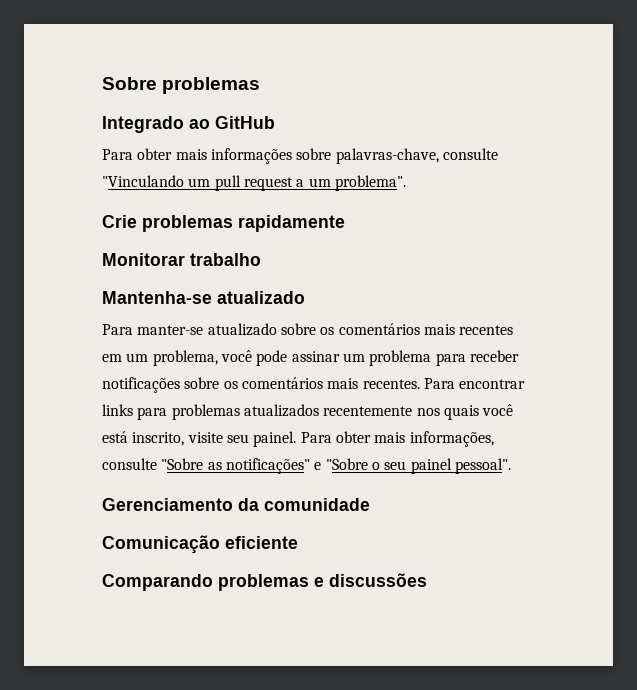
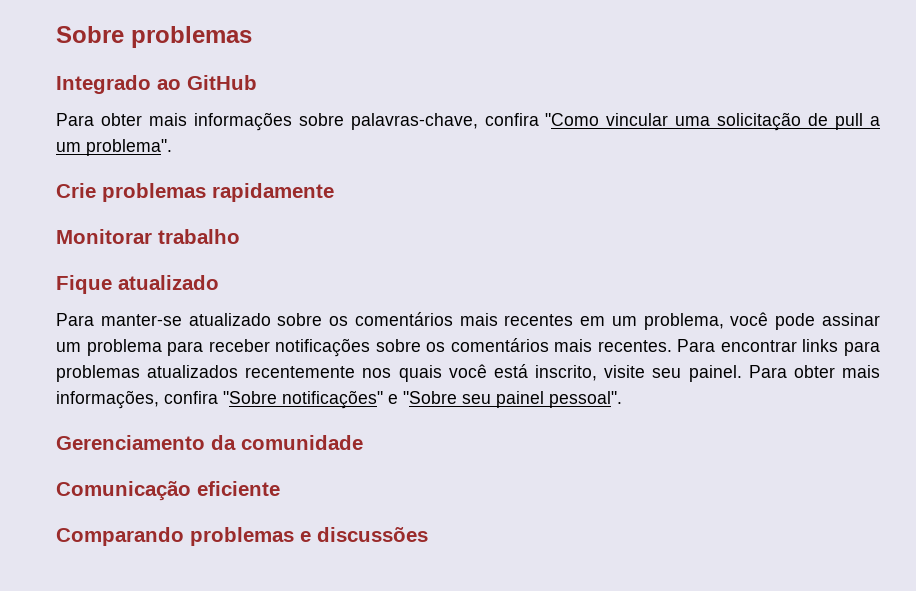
[442,148,498,160] [102,175,293,191] consulte "Vinculando um pull request -> [484,112,864,131] confira "Como vincular uma solicitação de pull
[102,291,212,304] Mantenha-se -> [56,275,112,294] Fique
[102,458,222,470] consulte "Sobre as -> [164,391,277,404] confira "Sobre
[371,462,380,470] o -> (457, 397) none

